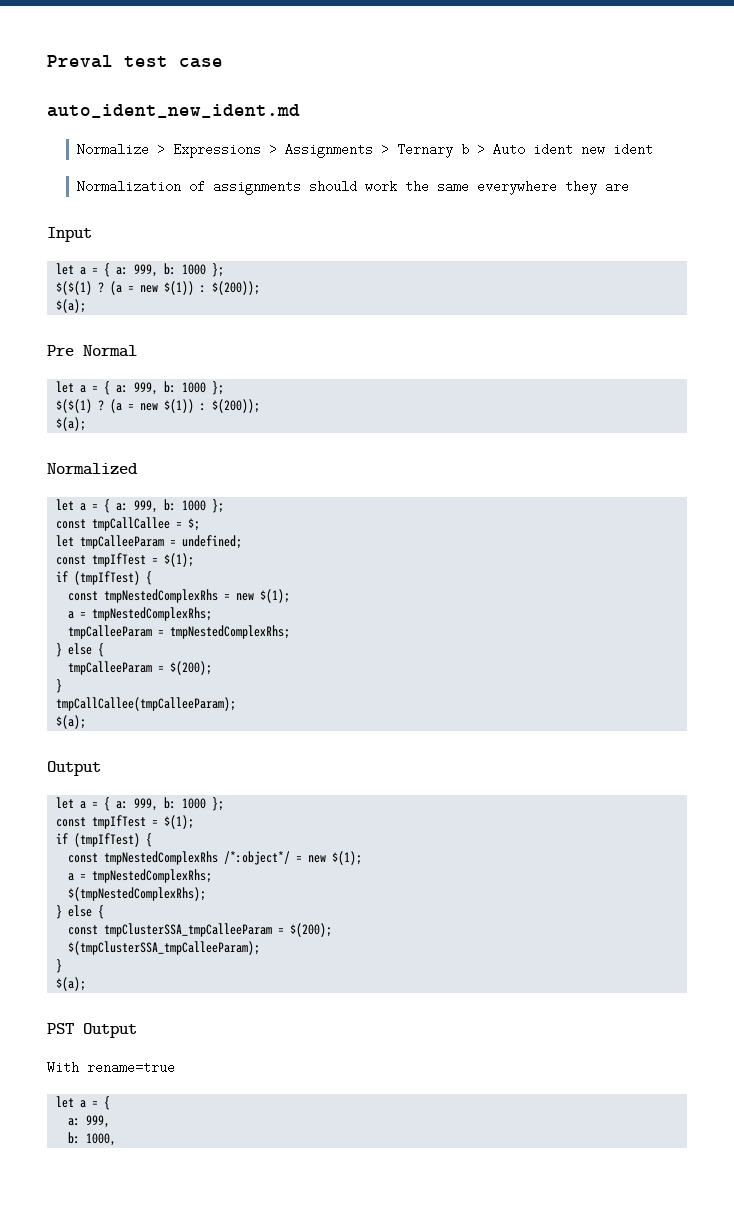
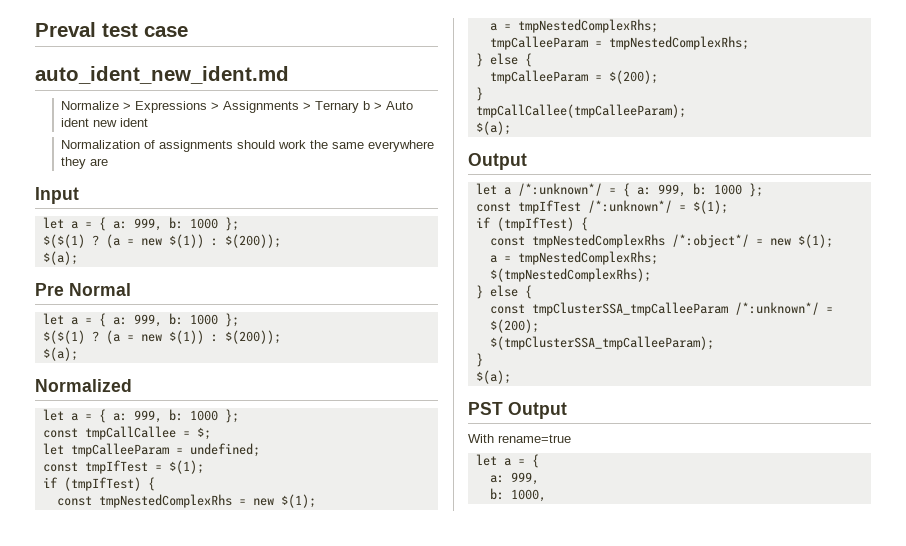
(87, 805) none -> [517,183,602,196] /*:unknown*/
(147, 822) none -> [587,200,672,213] /*:unknown*/
(273, 930) none -> [734,302,819,315] /*:unknown*/

